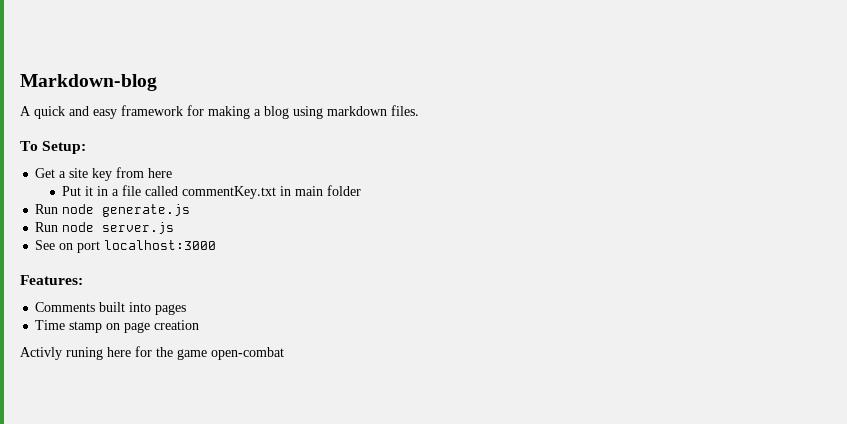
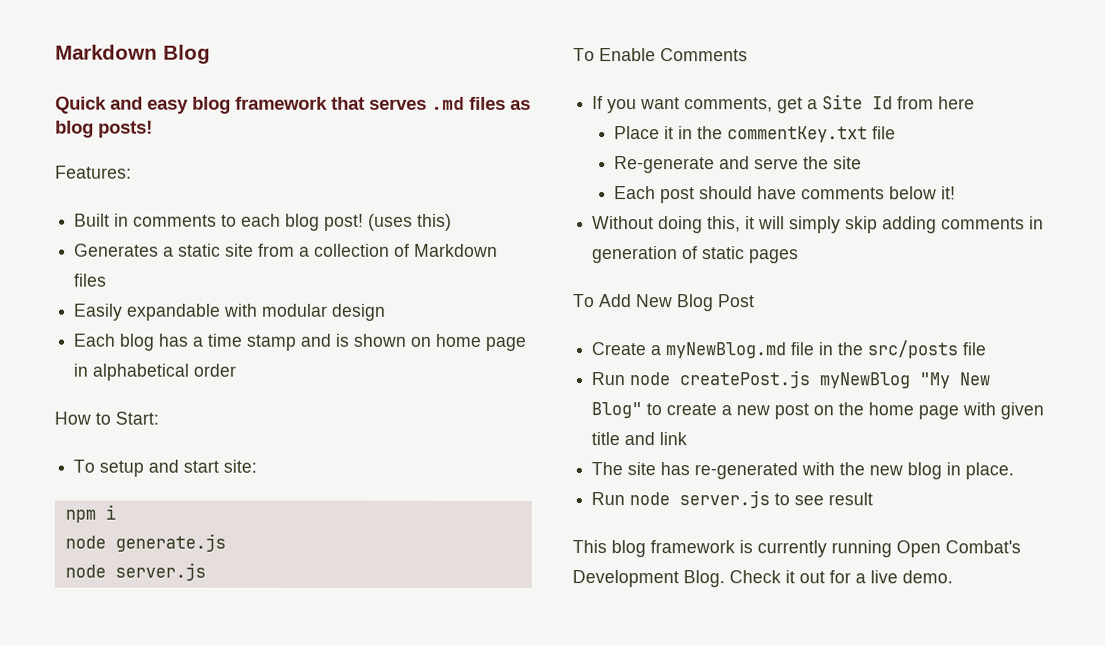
[20,74,157,91] [20,105,419,119] [20,141,87,154] [35,168,113,181] Markdown-blog // A quick and easy framework for making a blog using markdown files. // To Setup: // Get a site key -> [55,44,211,64] [55,96,531,114] [55,120,153,138] [55,165,132,179] [74,213,453,231] [74,243,499,257] [74,273,108,287] [74,303,387,321] [73,333,527,351] [73,363,237,381] [54,411,159,425] [73,459,258,477] [64,504,116,523] [64,533,226,552] [64,562,206,581] [573,48,748,62] [592,94,894,114] Markdown Blog // Quick and easy blog framework that serves .md files as blog posts! // Features: // Built in comments to each blog post! (uses this) // Generates a static site from a collection of Markdown files // Easily expandable with modular design // Each blog has a time stamp and is shown on home page in alphabetical order // How to Start: // To setup and start site: // npm i // node generate.js // node server.js // To Enable Comments // If you want comments, get a Site Id
[62,186,82,196] Put -> [614,126,661,140] Place
[112,185,362,199] [35,204,191,217] [35,222,175,234] [35,240,217,253] [20,275,83,285] [35,302,187,315] [35,320,200,333] [20,346,284,360] a file called commentKey.txt in main folder // Run node generate.js // Run node server.js // See on port localhost:3000 // Features: // Comments built into pages // Time stamp on page creation // Activly runing here for the game open-combat -> [697,126,897,143] [614,156,863,174] [614,186,957,204] [592,216,1045,234] [592,246,800,264] [573,294,755,312] [591,340,987,359] [591,370,991,389] [591,402,1045,420] [591,432,688,446] [591,462,1015,480] [591,490,874,509] [572,540,1021,558] [572,570,953,588] the commentKey.txt file // Re-generate and serve the site // Each post should have comments below it! // Without doing this, it will simply skip adding comments in generation of static pages // To Add New Blog Post // Create a myNewBlog.md file in the src/posts file // Run node createPost.js myNewBlog "My New Blog" to create a new post on the home page with given title and link // The site has re-generated with the new blog in place. // Run node server.js to see result // This blog framework is currently running Open Combat's Development Blog. Check it out for a live demo.

